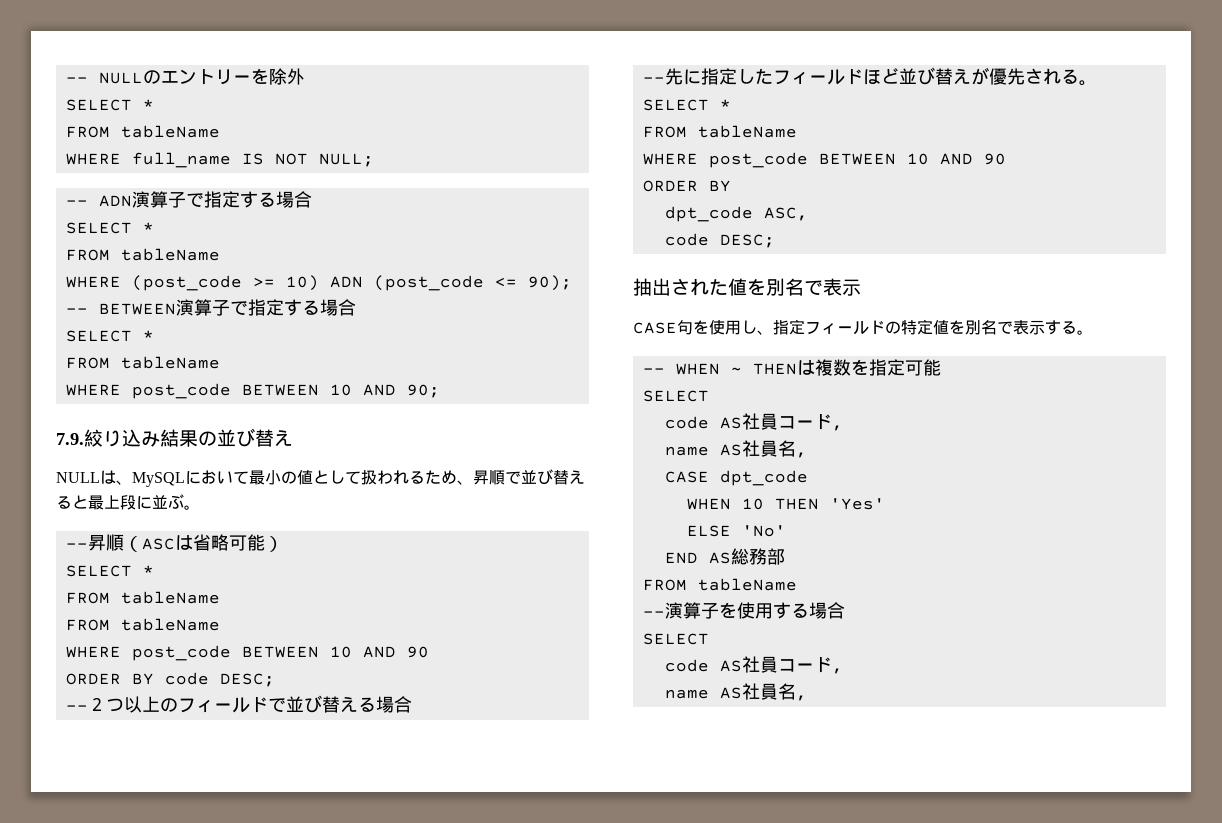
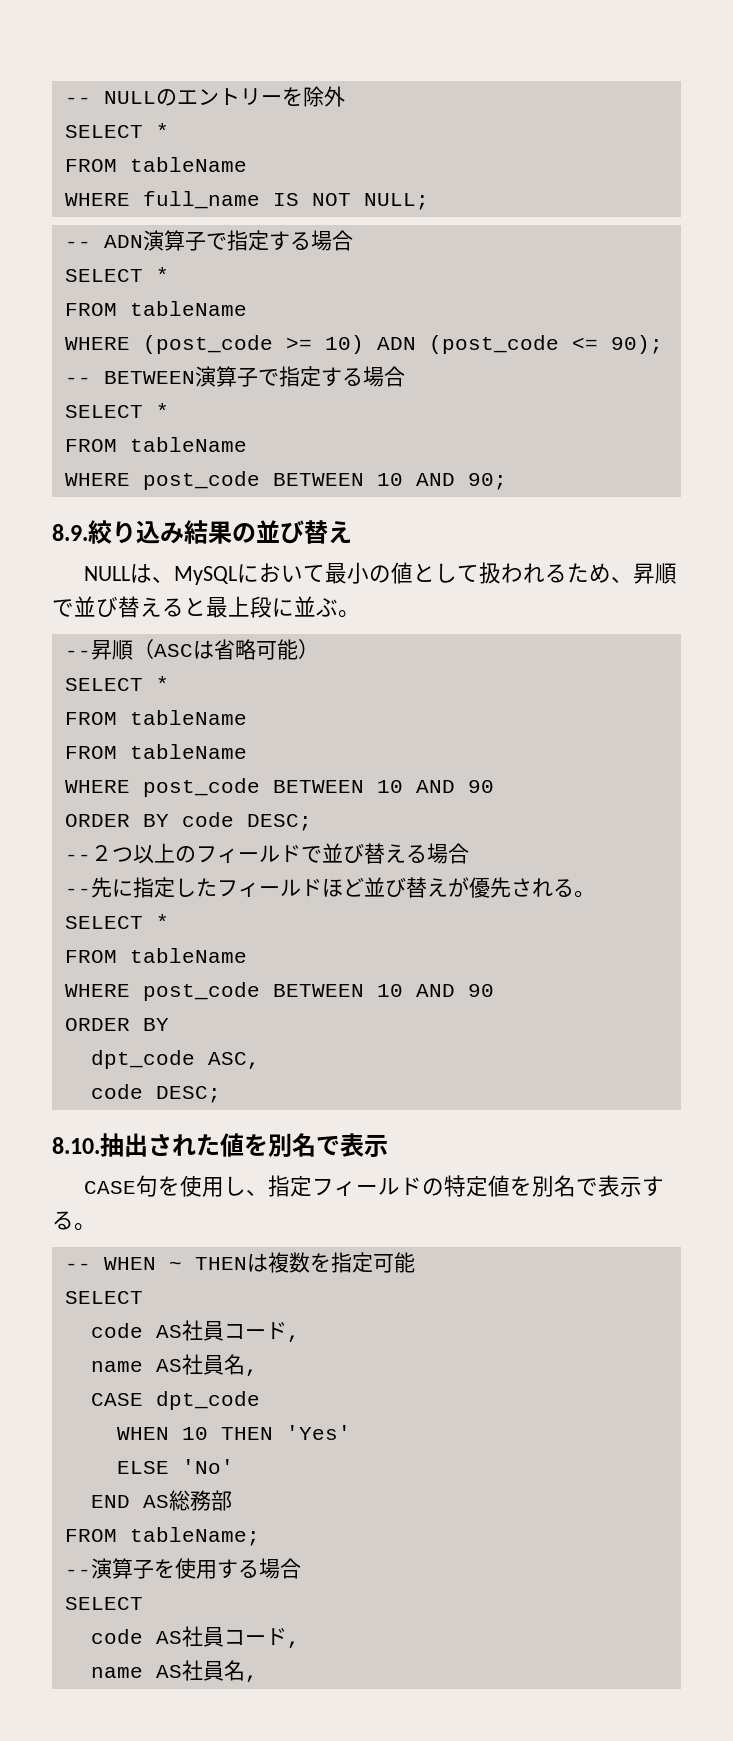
[56,433,84,445] 7.9. -> [52,524,88,541] 8.9.
(775, 241) none -> [52,1137,100,1154] 8.10.
[697,578,797,591] tableName -> [129,1527,260,1546] tableName;

